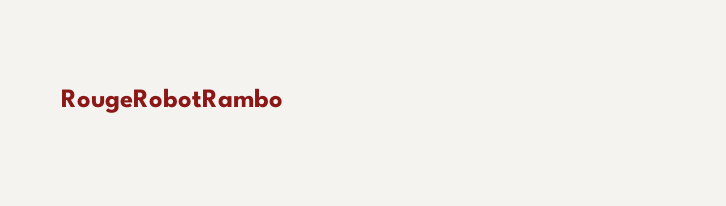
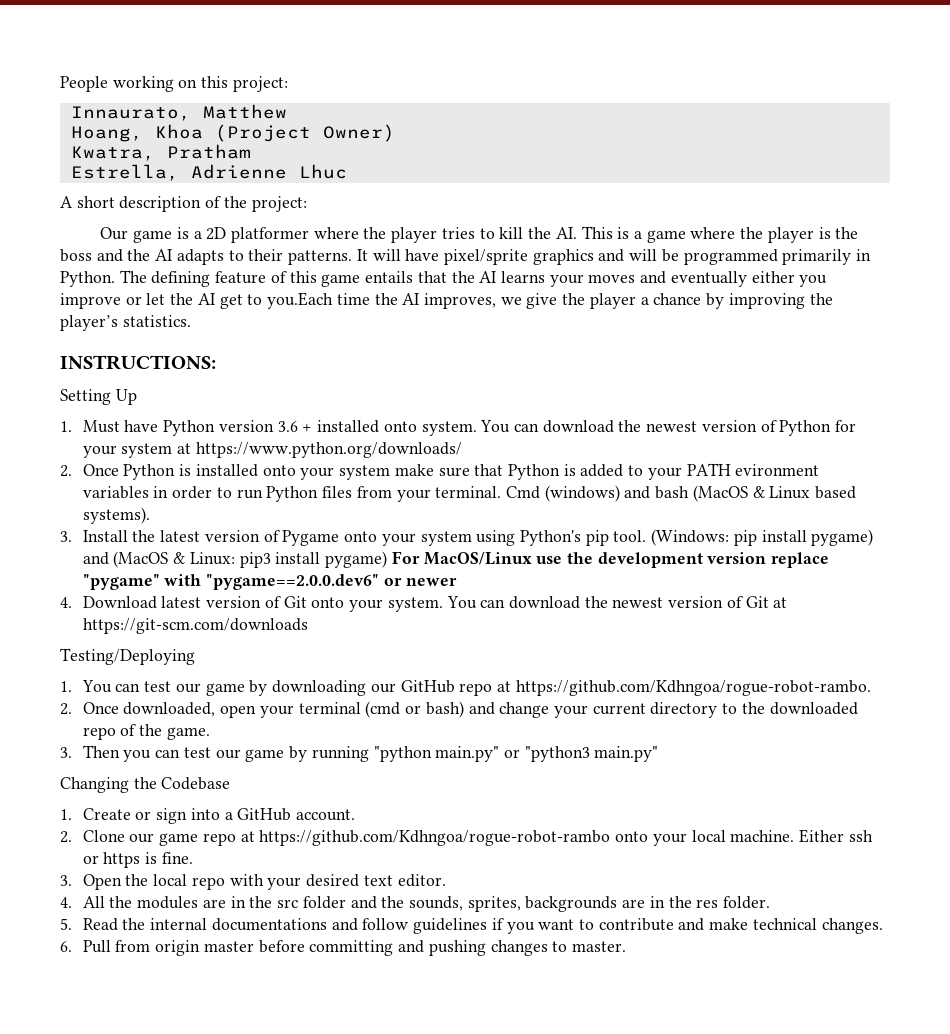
[61,88,283,113] RougeRobotRambo -> [60,76,288,92] [70,104,287,121] [70,124,395,142] [70,144,251,161] [70,164,347,181] [60,196,307,212] [100,226,859,243] [60,249,872,265] [60,270,828,287] [60,292,833,309] [60,315,191,331] [60,355,216,370] [60,389,137,405] [60,420,857,436] [82,442,462,458] [60,463,820,480] [82,485,857,502] [82,507,150,524] [60,529,874,546] [82,551,830,568] [82,574,457,590] [60,596,788,612] [82,618,308,634] [60,648,195,665] [60,680,871,696] [60,701,858,718] [82,724,210,740] [60,745,659,762] [60,777,231,793] [60,808,356,824] [60,829,873,846] [82,852,193,868] [60,874,446,890] [60,896,771,912] [60,918,883,934] [60,940,627,956] People working on this project: // Innaurato, Matthew // Hoang, Khoa (Project Owner) // Kwatra, Pratham // Estrella, Adrienne Lhuc // A short description of the project: // Our game is a 2D platformer where the player tries to kill the AI. This is a game where the player is the boss and the AI adapts to their patterns. It will have pixel/sprite graphics and will be programmed primarily in Python. The defining feature of this game entails that the AI learns your moves and eventually either you improve or let the AI get to you.Each time the AI improves, we give the player a chance by improving the player’s statistics. // INSTRUCTIONS: // Setting Up // 1. Must have Python version 3.6 + installed onto system. You can download the newest version of Python for your system at https://www.python.org/downloads/ // 2. Once Python is installed onto your system make sure that Python is added to your PATH evironment variables in order to run Python files from your terminal. Cmd (windows) and bash (MacOS & Linux based systems). // 3. Install the latest version of Pygame onto your system using Python's pip tool. (Windows: pip install pygame) and (MacOS & Linux: pip3 install pygame) For MacOS/Linux use the development version replace "pygame" with "pygame==2.0.0.dev6" or newer // 4. Download latest version of Git onto your system. You can download the newest version of Git at https://git-scm.com/downloads // Testing/Deploying // 1. You can test our game by downloading our GitHub repo at https://github.com/Kdhngoa/rogue-robot-rambo. // 2. Once downloaded, open your terminal (cmd or bash) and change your current directory to the downloaded repo of the game. // 3. Then you can test our game by running "python main.py" or "python3 main.py" // Changing the Codebase // 1. Create or sign into a GitHub account. // 2. Clone our game repo at https://github.com/Kdhngoa/rogue-robot-rambo onto your local machine. Either ssh or https is fine. // 3. Open the local repo with your desired text editor. // 4. All the modules are in the src folder and the sounds, sprites, backgrounds are in the res folder. // 5. Read the internal documentations and follow guidelines if you want to contribute and make technical changes. // 6. Pull from origin master before committing and pushing changes to master.

